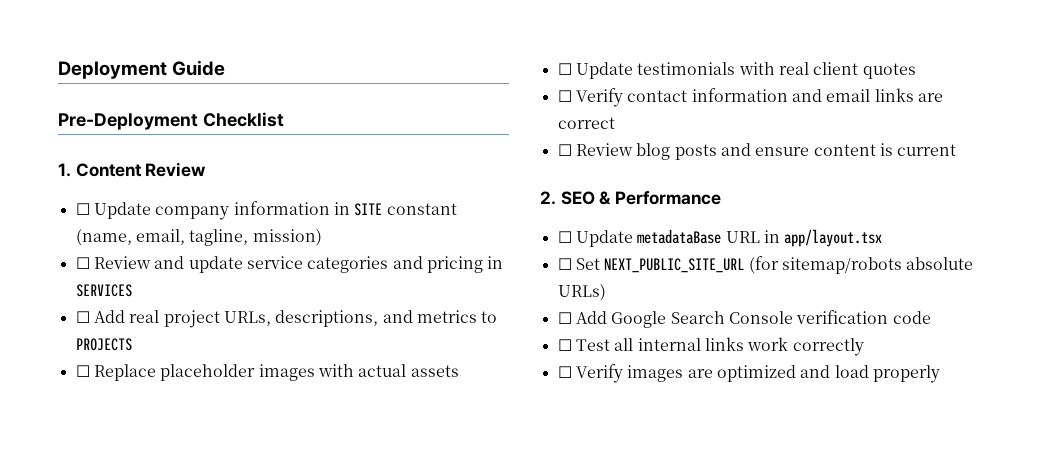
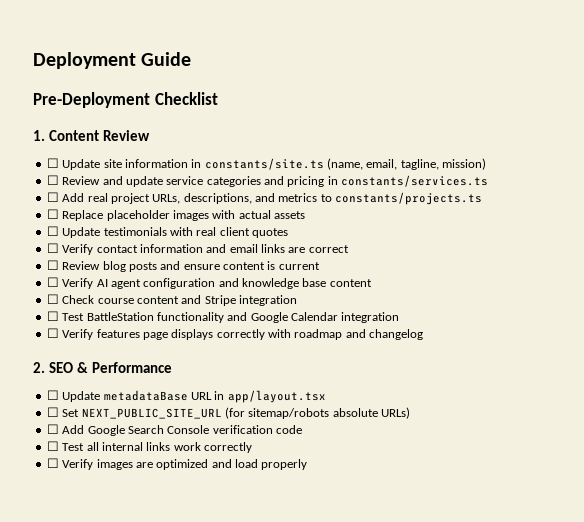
[155,206,230,220] company -> [103,159,122,168] site
[354,203,457,216] SITE constant -> [204,158,324,170] constants/site.ts
[75,284,132,297] SERVICES -> [341,175,489,187] constants/services.ts
[75,338,132,351] PROJECTS -> [335,192,483,205] constants/projects.ts
(957, 150) none -> [46,277,372,289] [46,294,297,306] [46,311,400,323] [46,328,424,340] // ☐ Verify AI agent configuration and knowledge base content // ☐ Check course content and Stripe integration // ☐ Test BattleStation functionality and Google Calendar integration // ☐ Verify features page displays correctly with roadmap and changelog

